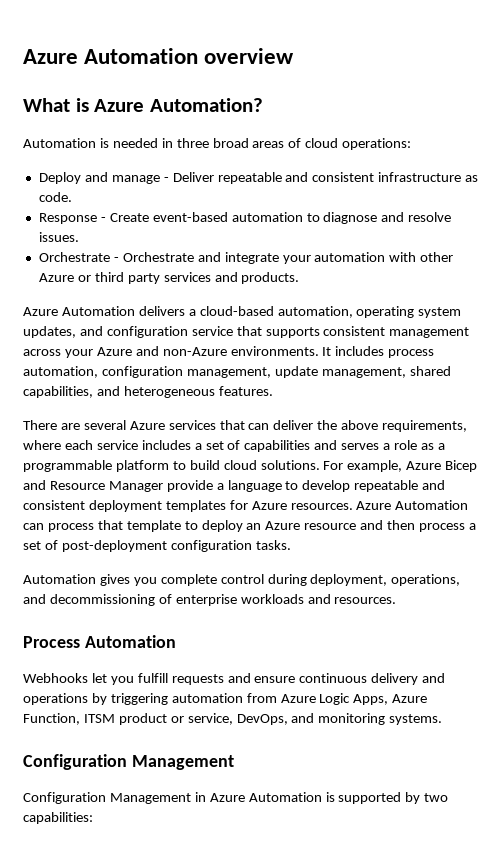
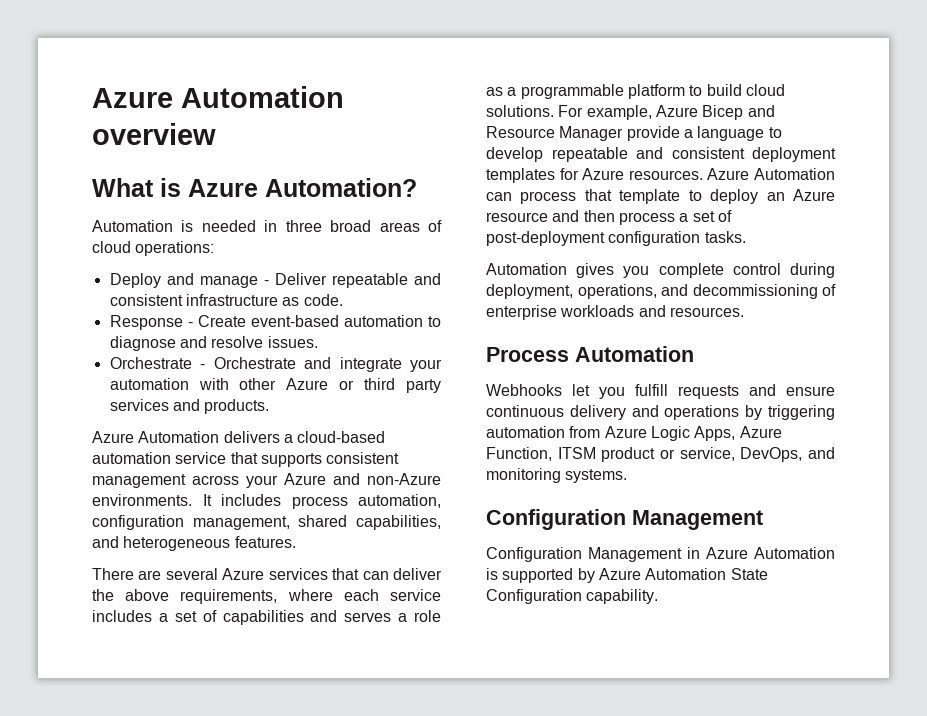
[277,306,462,318] [23,326,188,338] automation, operating system updates, and configuration -> [92,452,171,464] automation
[274,366,406,378] update management, -> (290, 523) none
[424,793,449,802] [23,812,93,824] two capabilities: -> [598,568,768,580] [486,589,659,604] Azure Automation State Configuration capability.

